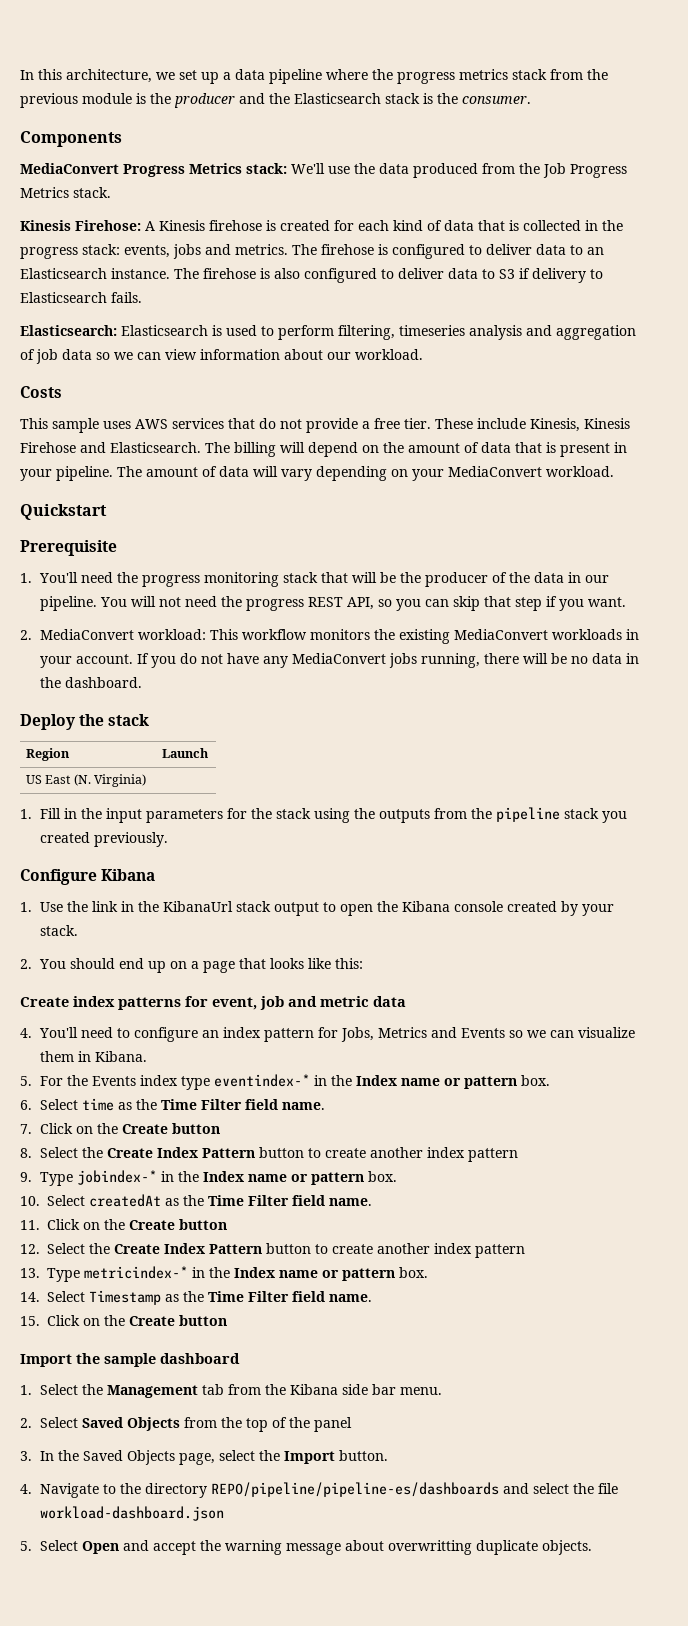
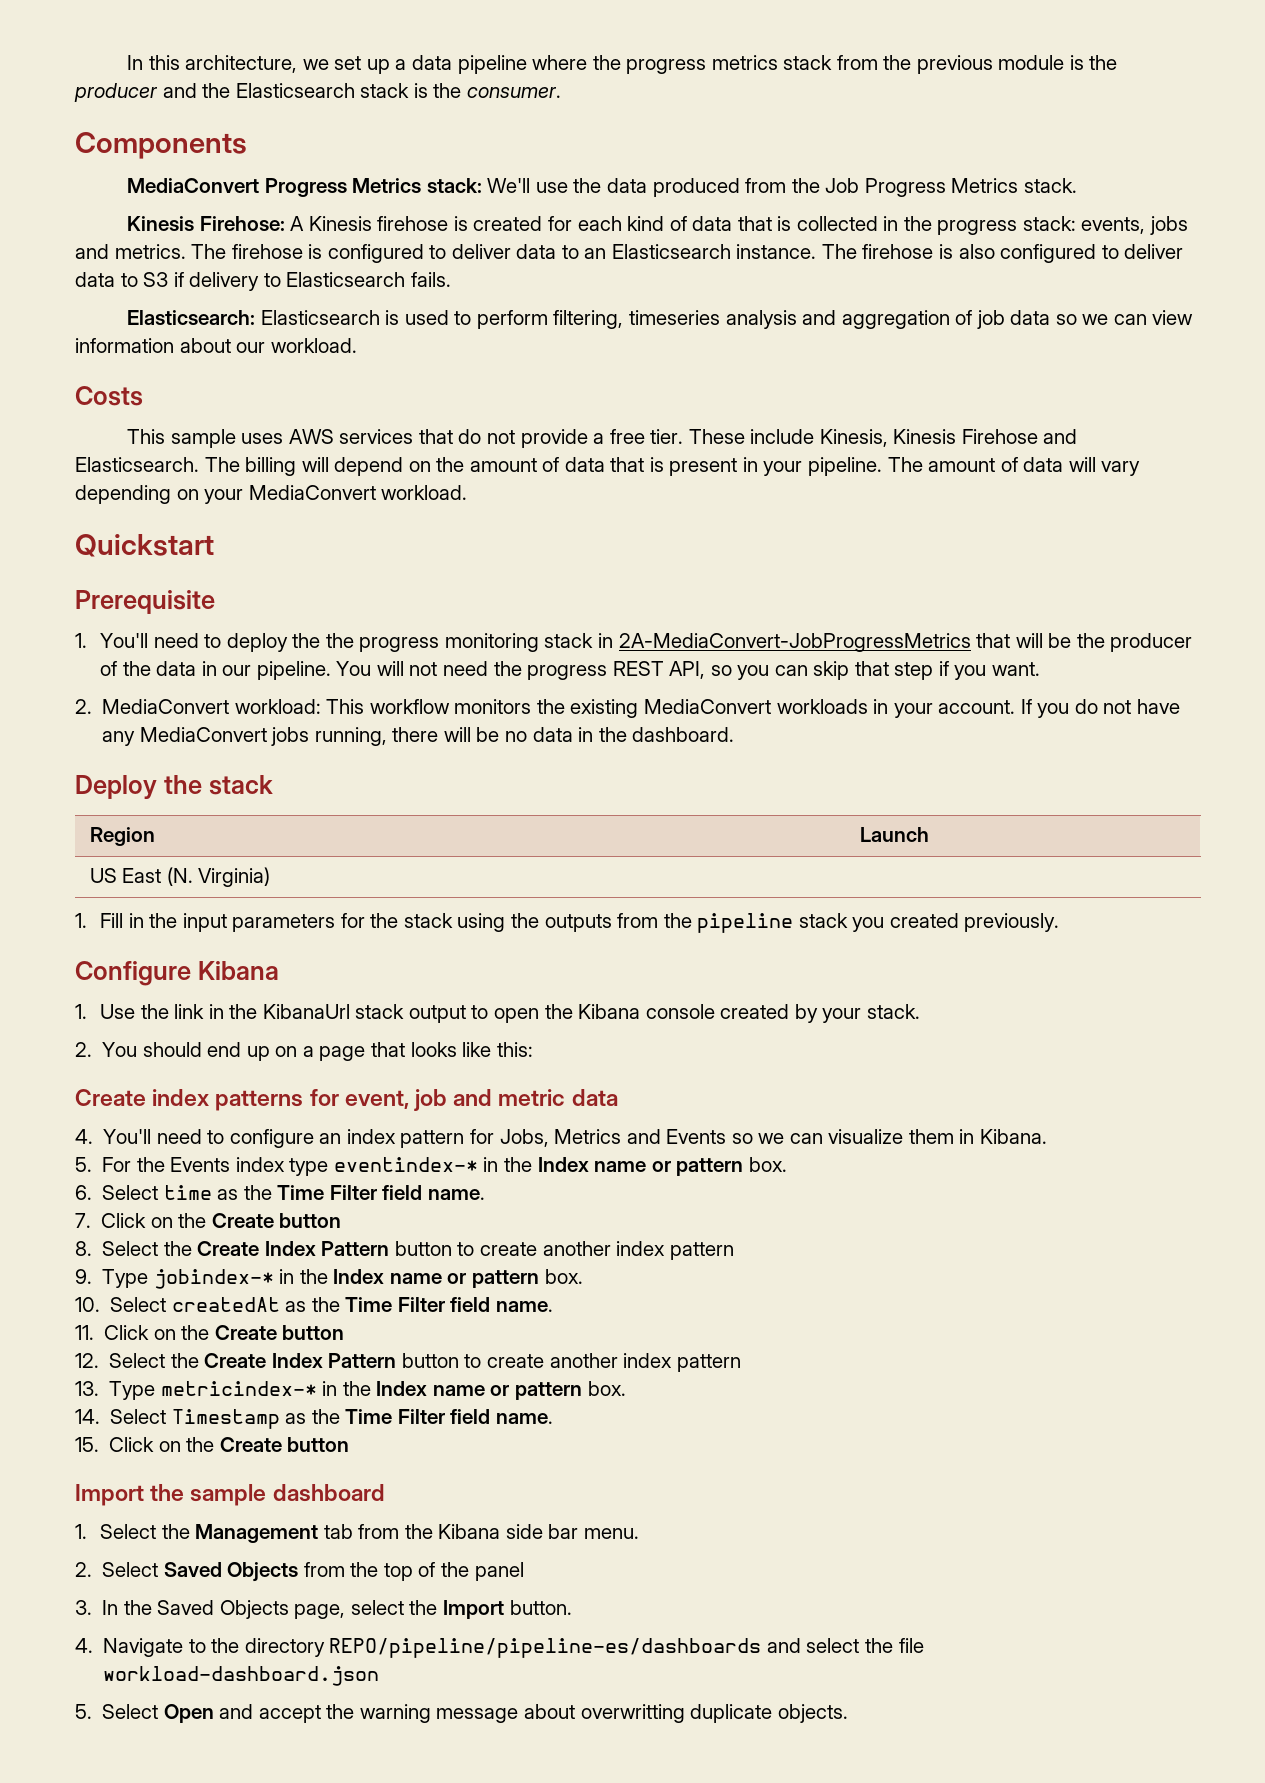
(113, 577) none -> [204,633,321,652] to deploy the
(318, 577) none -> [597,633,971,652] in 2A-MediaConvert-JobProgressMetrics

